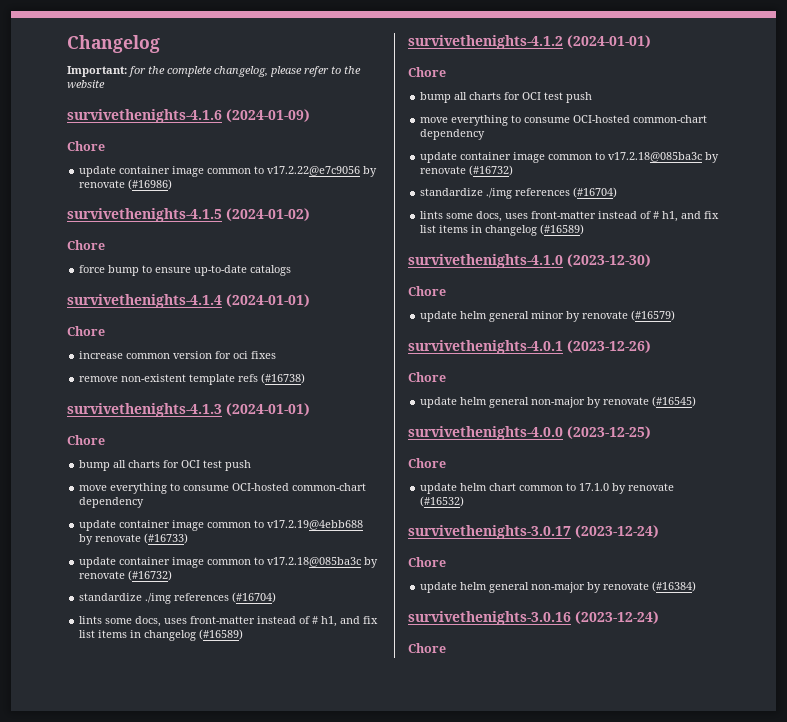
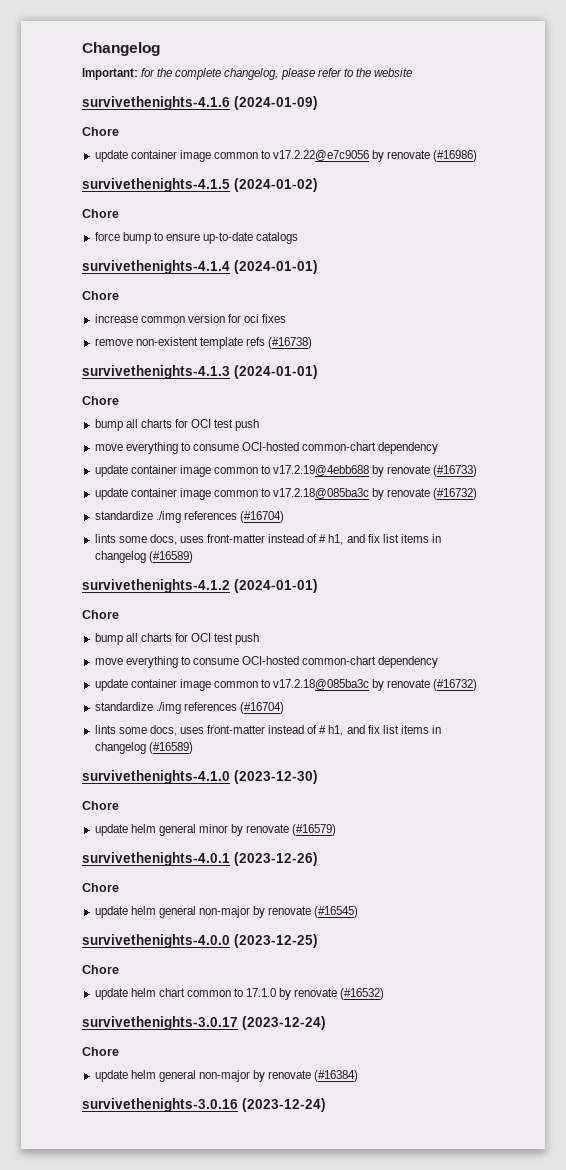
[408,643,446,653] // Chore -> (326, 1105) none

